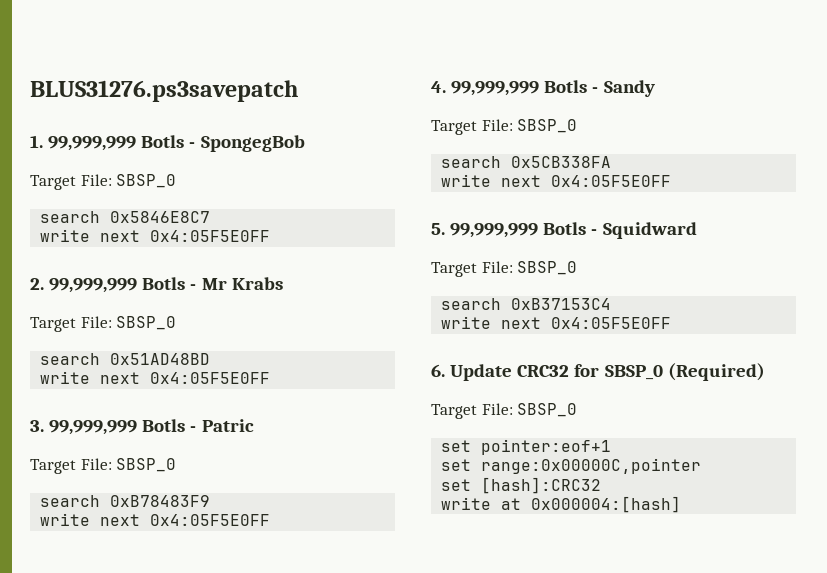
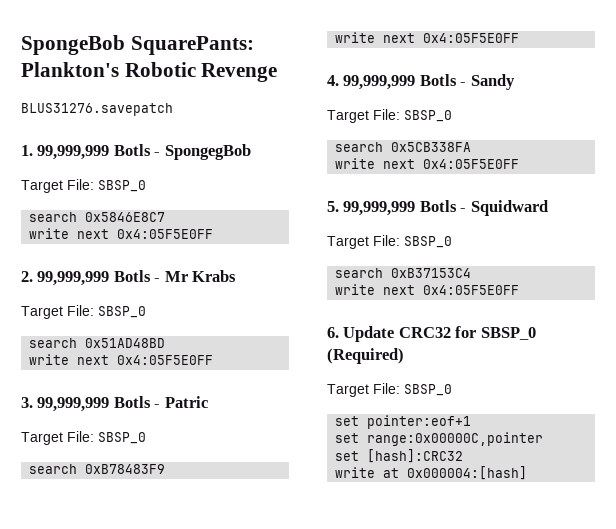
[30,80,298,102] BLUS31276.ps3savepatch -> [21,35,254,55] [21,62,278,82] [21,103,173,116] SpongeBob SquarePants: Plankton's Robotic Revenge // BLUS31276.savepatch

